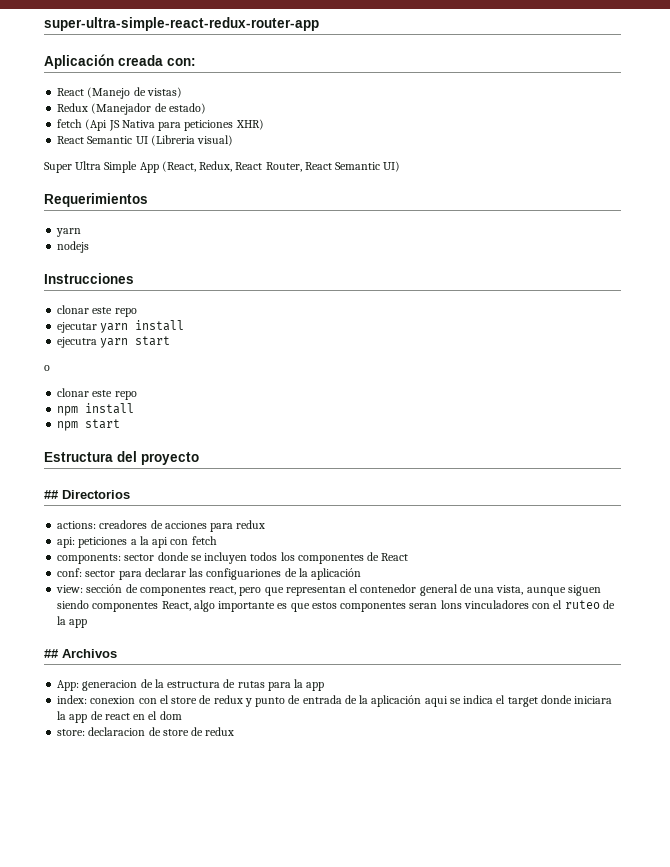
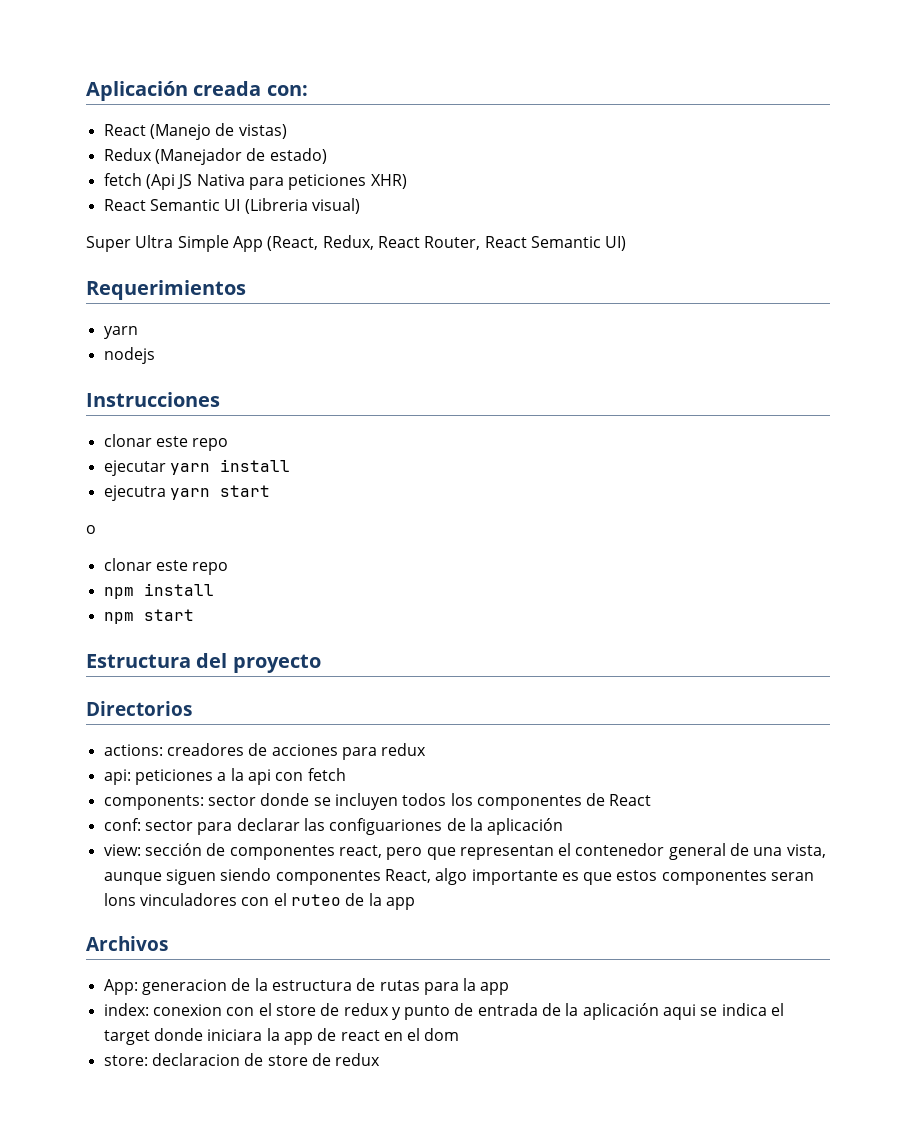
[44,17,319,31] super-ultra-simple-react-redux-router-app // -> (86, 91) none
[44,490,59,499] ## -> (321, 663) none
[44,649,59,658] ## -> (415, 903) none

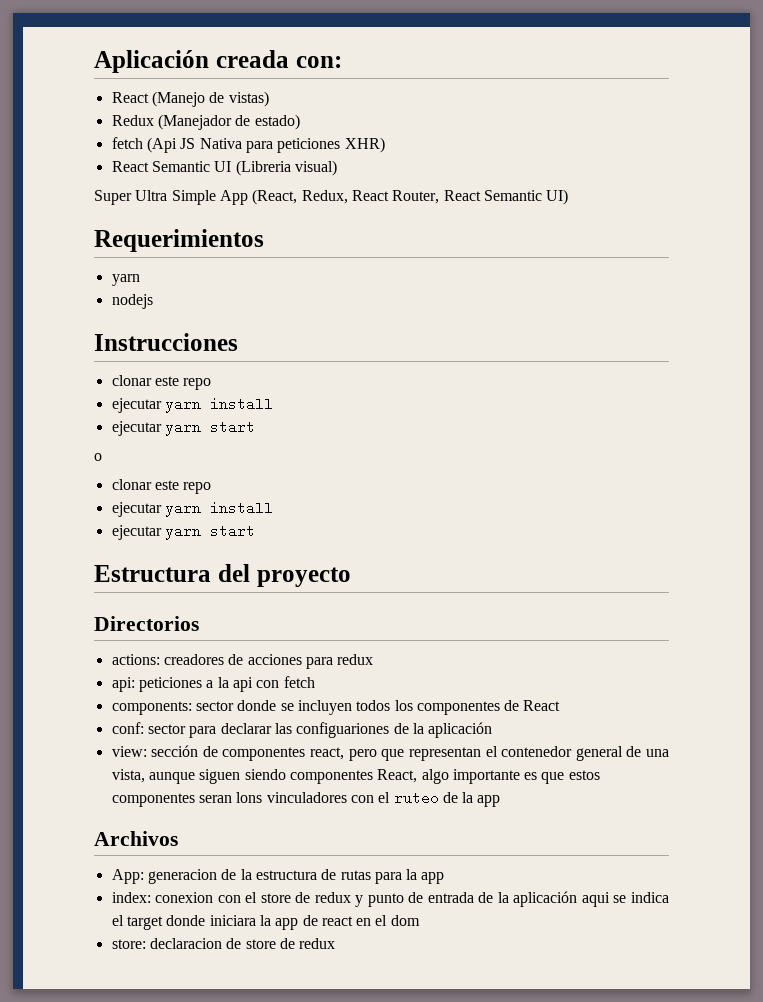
[103,485,166,501] ejecutra -> [111,421,162,436] ejecutar
[103,583,214,599] [103,612,134,624] npm install // npm -> [111,501,273,517] [111,524,201,540] ejecutar yarn install // ejecutar yarn

